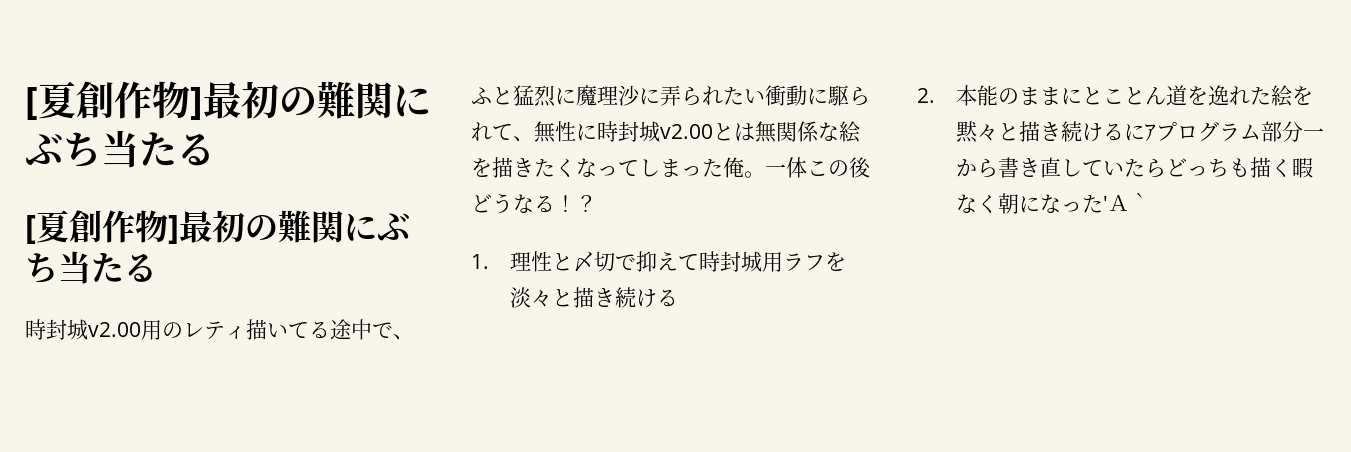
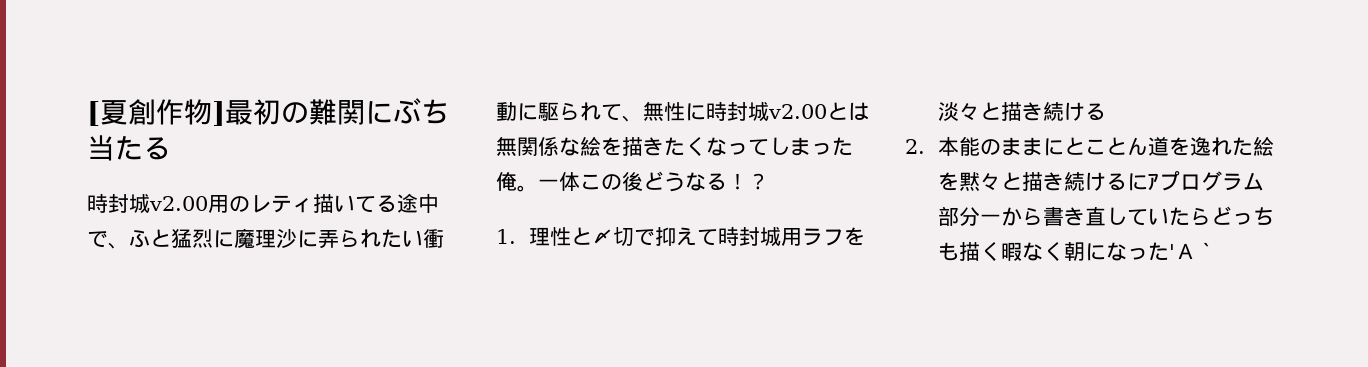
[25,210,410,244] [25,251,157,284] // [夏創作物]最初の難関にぶち当たる -> (171, 148) none

